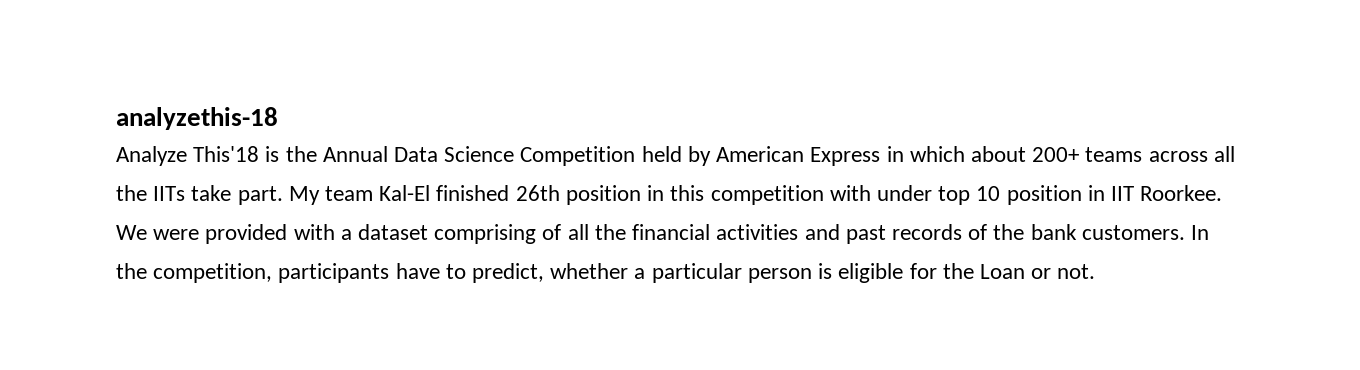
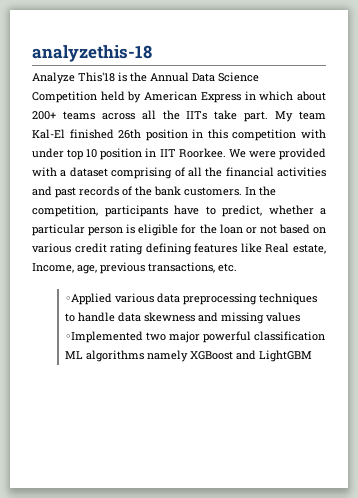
[979,264,1096,279] Loan or not. -> [219,224,326,234] [32,243,326,255] [32,262,237,274] [64,293,317,305] [64,312,300,324] [64,331,325,343] [64,350,312,362] loan or not based on various credit rating defining features like Real estate, Income, age, previous transactions, etc. // ◦Applied various data preprocessing techniques to handle data skewness and missing values ◦Implemented two major powerful classification ML algorithms namely XGBoost and LightGBM

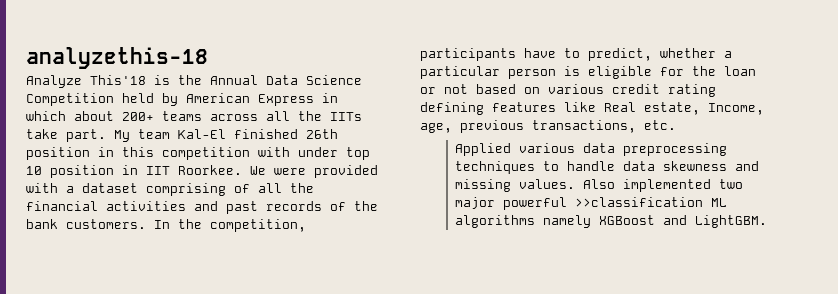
[64,293,112,305] ◦Applied -> [454,143,511,156] Applied
[265,312,300,322] [64,331,143,343] values ◦Implemented -> [518,179,711,192] values. Also implemented
[253,331,325,341] classification -> [574,197,703,207] >>classification
[258,350,312,362] LightGBM -> [694,215,767,228] LightGBM.

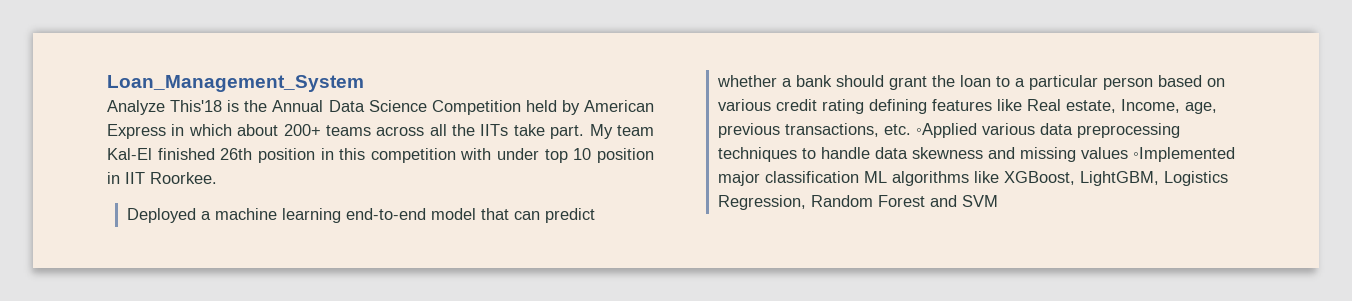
[26,47,208,69] analyzethis-18 -> [107,75,364,92] Loan_Management_System
[250,165,378,178] [26,183,314,196] [26,201,378,214] [26,219,306,232] [420,48,732,61] [420,66,756,79] [420,84,468,94] We were provided with a dataset comprising of all the financial activities and past records of the bank customers. In the competition, participants have to predict, whether a particular person is eligible for the loan or not -> [126,208,595,223] [716,75,1153,90] // Deployed a machine learning end-to-end model that can predict whether a bank should grant the loan to a particular person
[454,143,511,156] // Applied -> [915,123,977,138] ◦Applied
[518,179,743,192] [454,197,727,210] [454,215,767,228] values. Also implemented two major powerful >>classification ML algorithms namely XGBoost and LightGBM. -> [1080,147,1235,162] [717,171,1228,186] [717,195,998,210] values ◦Implemented major classification ML algorithms like XGBoost, LightGBM, Logistics Regression, Random Forest and SVM

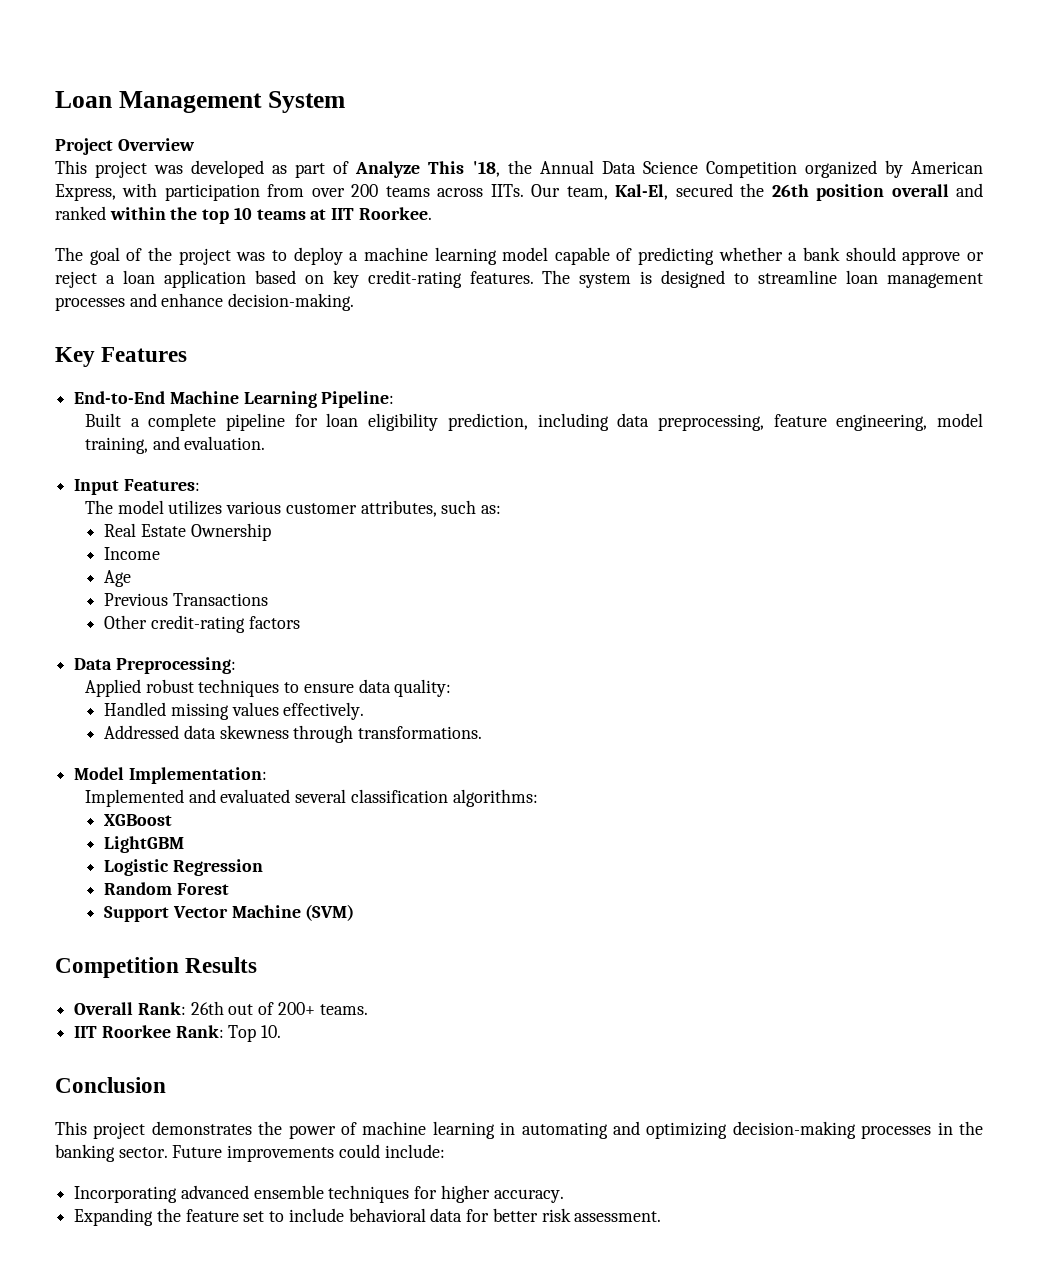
[107,75,364,92] [107,100,240,115] Loan_Management_System // Analyze This'18 is -> [55,91,345,113] [55,138,195,155] [55,160,500,178] Loan Management System // Project Overview // This project was developed as part of Analyze This '18,
[525,100,557,112] held -> [804,160,877,178] organized
[107,124,654,139] [107,148,654,163] [107,172,217,184] [126,208,595,223] [716,75,1225,90] [717,99,1217,114] [717,123,1180,138] [717,147,1235,162] [717,171,1228,186] [717,195,998,210] Express in which about 200+ teams across all the IITs take part. My team Kal-El finished 26th position in this competition with under top 10 position in IIT Roorkee. // Deployed a machine learning end-to-end model that can predict whether a bank should grant the loan to a particular person based on various credit rating defining features like Real estate, Income, age, previous transactions, etc. ◦Applied various data preprocessing techniques to handle data skewness and missing values ◦Implemented major classification ML algorithms like XGBoost, LightGBM, Logistics Regression, Random Forest and SVM -> [55,183,984,201] [55,206,432,224] [55,247,984,265] [55,270,983,288] [55,293,355,311] [55,347,188,367] [74,391,395,408] [84,413,984,431] [84,436,266,454] [74,479,200,495] [84,500,502,517] [104,523,271,541] [104,547,161,560] [104,570,132,587] [104,593,268,606] [104,615,300,633] [74,657,236,674] [84,679,452,697] [104,702,365,720] [104,725,483,743] [74,767,267,784] [84,789,538,807] [104,814,173,826] [104,836,185,853] [104,859,263,876] [104,882,229,895] [104,904,355,922] [55,957,258,978] [74,1001,368,1015] [74,1025,282,1042] [55,1077,166,1093] [55,1121,983,1139] [55,1144,445,1162] [74,1185,564,1203] [74,1208,662,1226] Express, with participation from over 200 teams across IITs. Our team, Kal-El, secured the 26th position overall and ranked within the top 10 teams at IIT Roorkee. // The goal of the project was to deploy a machine learning model capable of predicting whether a bank should approve or reject a loan application based on key credit-rating features. The system is designed to streamline loan management processes and enhance decision-making. // Key Features // End-to-End Machine Learning Pipeline: // Built a complete pipeline for loan eligibility prediction, including data preprocessing, feature engineering, model training, and evaluation. // Input Features: // The model utilizes various customer attributes, such as: // Real Estate Ownership // Income // Age // Previous Transactions // Other credit-rating factors // Data Preprocessing: // Applied robust techniques to ensure data quality: // Handled missing values effectively. // Addressed data skewness through transformations. // Model Implementation: // Implemented and evaluated several classification algorithms: // XGBoost // LightGBM // Logistic Regression // Random Forest // Support Vector Machine (SVM) // Competition Results // Overall Rank: 26th out of 200+ teams. // IIT Roorkee Rank: Top 10. // Conclusion // This project demonstrates the power of machine learning in automating and optimizing decision-making processes in the banking sector. Future improvements could include: // Incorporating advanced ensemble techniques for higher accuracy. // Expanding the feature set to include behavioral data for better risk assessment.

